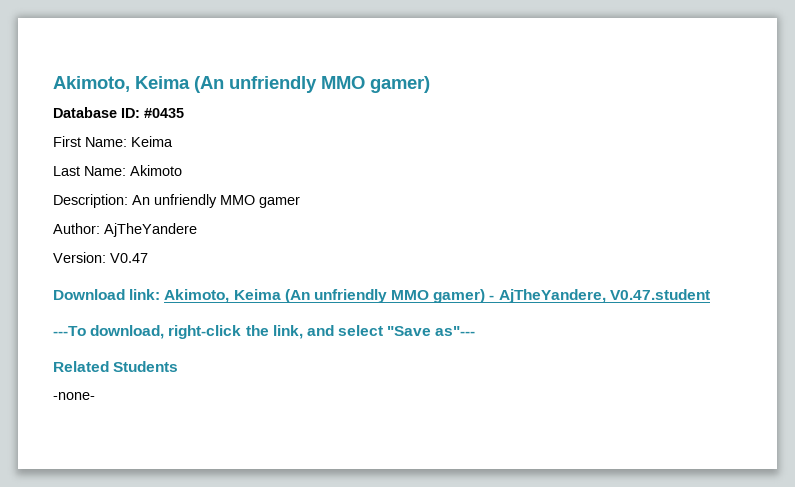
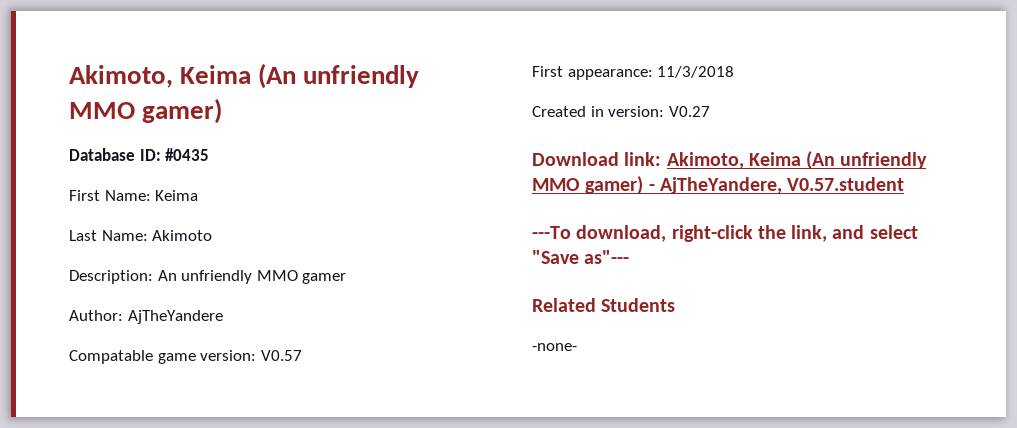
[53,252,148,263] Version: V0.47 -> [69,350,302,364] [532,66,735,80] [532,106,710,117] Compatable game version: V0.57 // First appearance: 11/3/2018 // Created in version: V0.27
[609,289,710,300] V0.47.student -> [787,177,905,191] V0.57.student

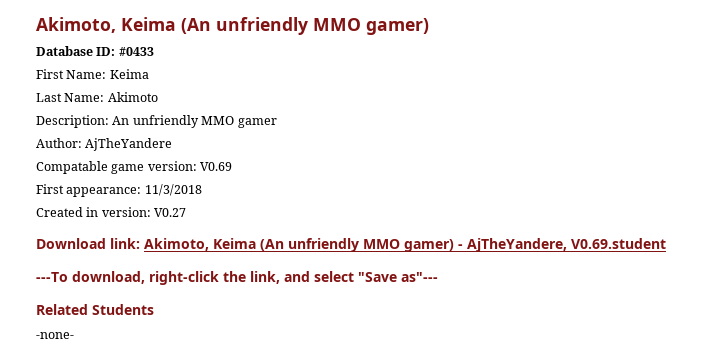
[165,148,210,161] #0435 -> [118,47,154,56] #0433
[260,350,302,361] V0.57 -> [200,162,233,171] V0.69
[787,177,905,191] V0.57.student -> [571,238,666,249] V0.69.student

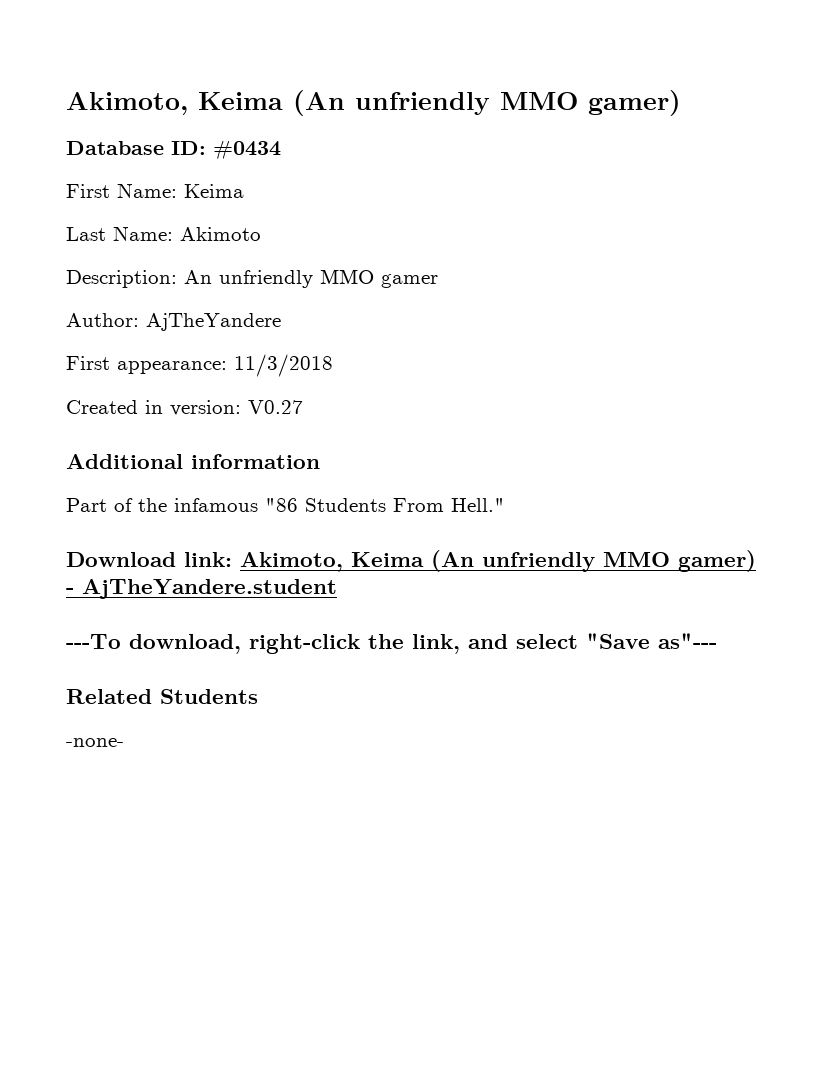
[118,47,154,56] #0433 -> [213,140,281,160] #0434
[36,161,233,174] // Compatable game version: V0.69 -> (281, 322) none
(187, 212) none -> [66,454,320,469] [66,498,505,512] // Additional information // Part of the infamous "86 Students From Hell."
[467,238,666,252] AjTheYandere, V0.69.student -> [82,579,337,599] AjTheYandere.student

